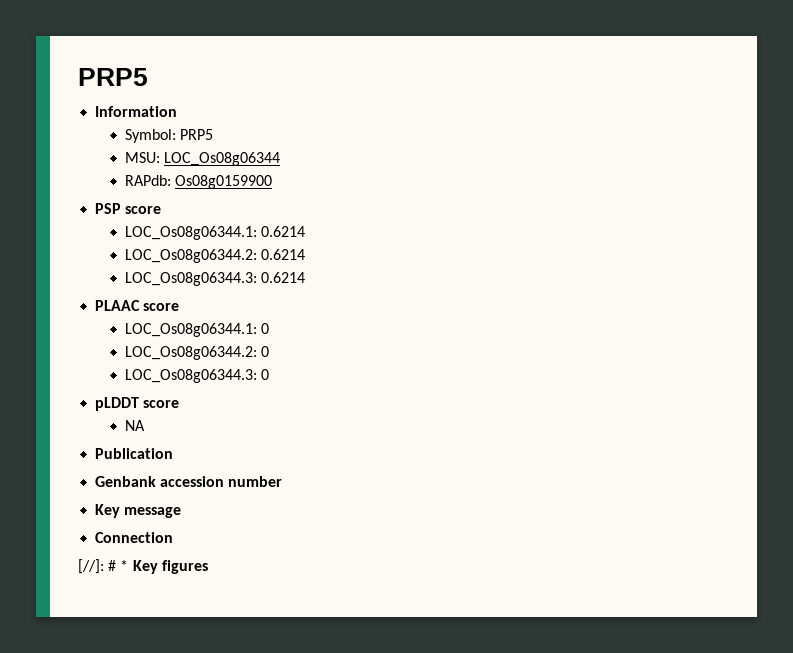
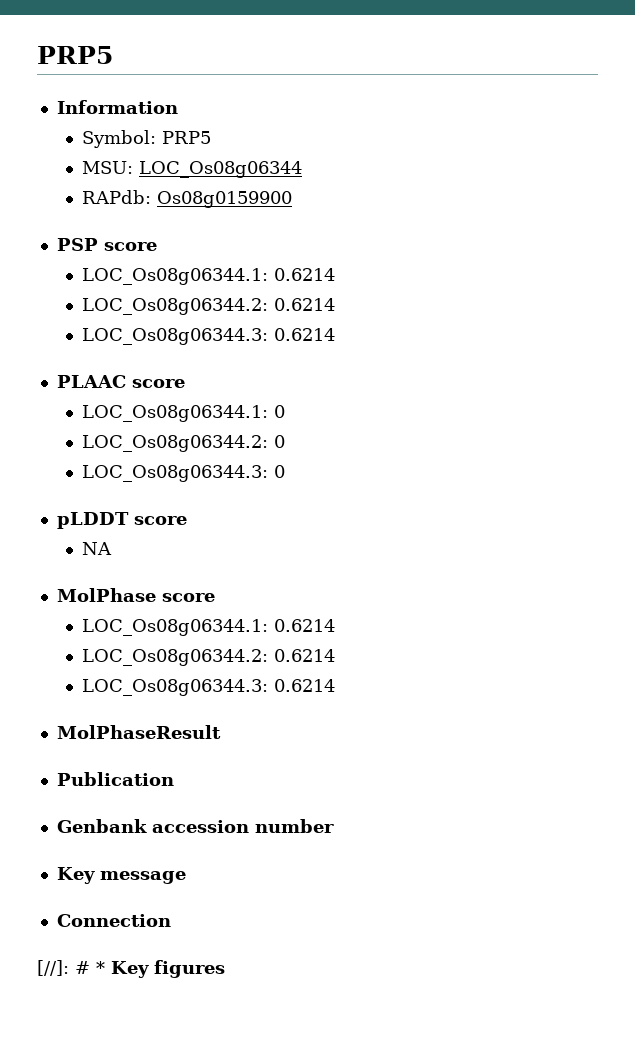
(146, 425) none -> [56,588,215,602] [81,619,335,636] [81,649,335,666] [81,679,335,696] [56,725,221,739] // MolPhase score // LOC_Os08g06344.1: 0.6214 // LOC_Os08g06344.2: 0.6214 // LOC_Os08g06344.3: 0.6214 // MolPhaseResult

